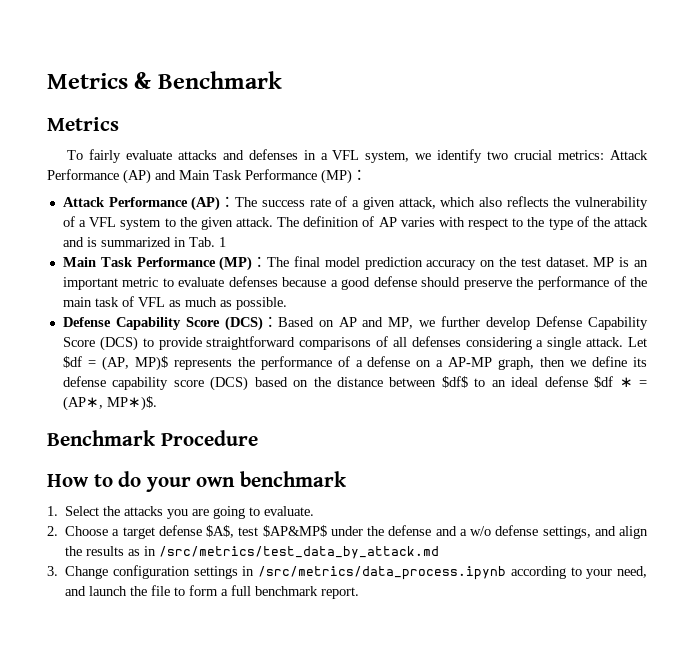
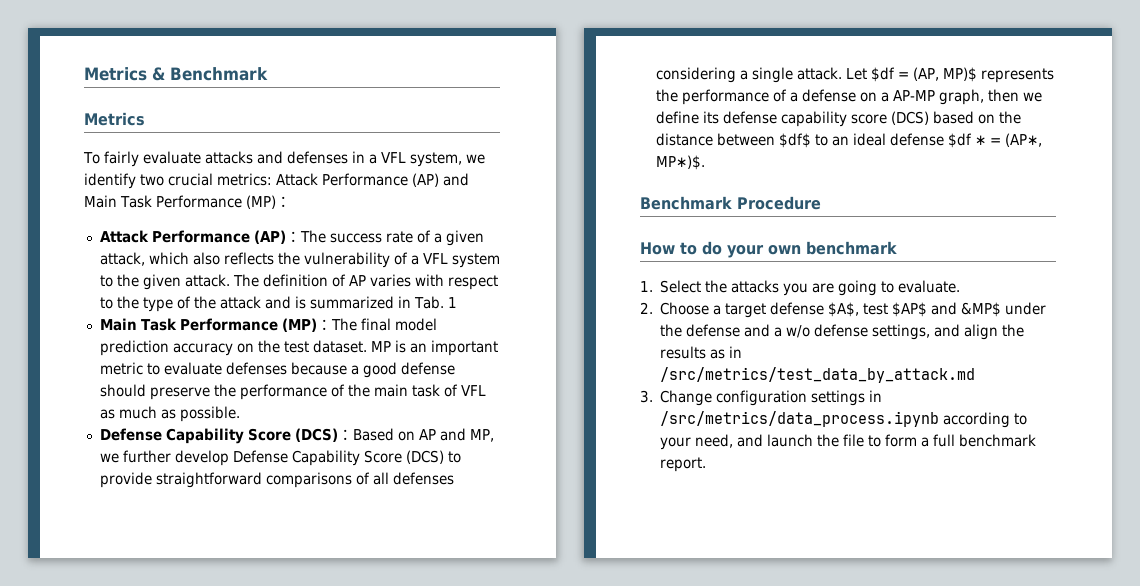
[262,525,327,537] $AP&MP$ -> [892,302,1002,317] $AP$ and &MP$

